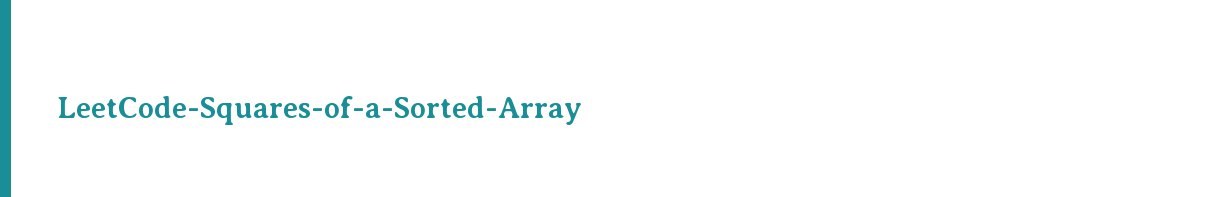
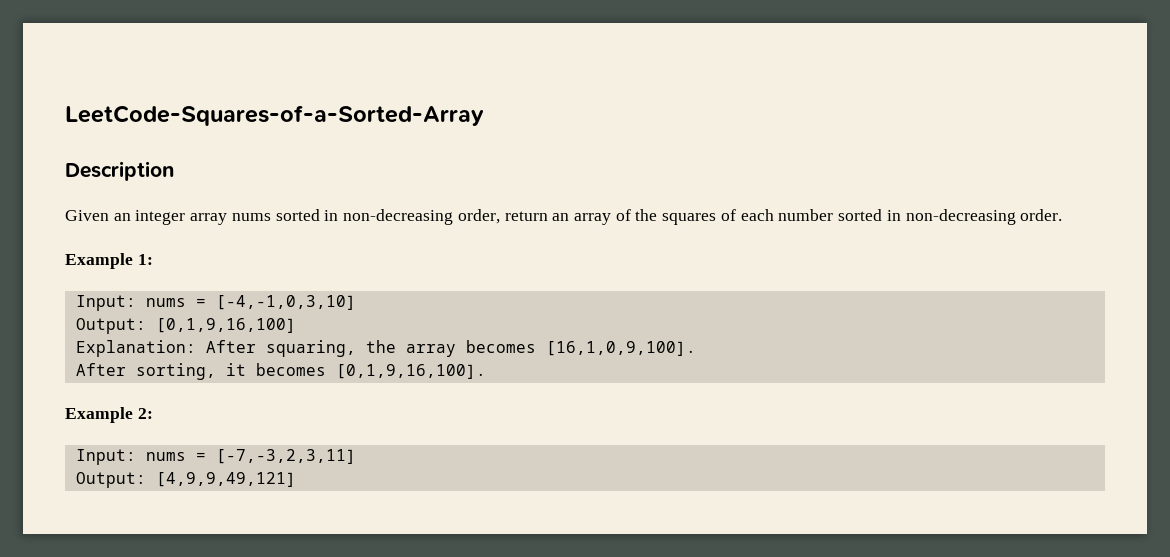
(582, 110) none -> [65,161,174,181] [65,209,1063,225] [65,253,153,269] [75,295,356,311] [75,318,296,334] [75,340,696,357] [75,363,486,380] [65,407,153,423] [75,449,356,465] [75,472,296,488] // Description // Given an integer array nums sorted in non-decreasing order, return an array of the squares of each number sorted in non-decreasing order. // Example 1: // Input: nums = [-4,-1,0,3,10] // Output: [0,1,9,16,100] // Explanation: After squaring, the array becomes [16,1,0,9,100]. // After sorting, it becomes [0,1,9,16,100]. // Example 2: // Input: nums = [-7,-3,2,3,11] // Output: [4,9,9,49,121]

